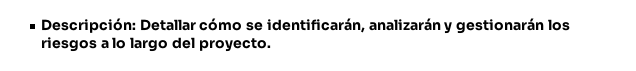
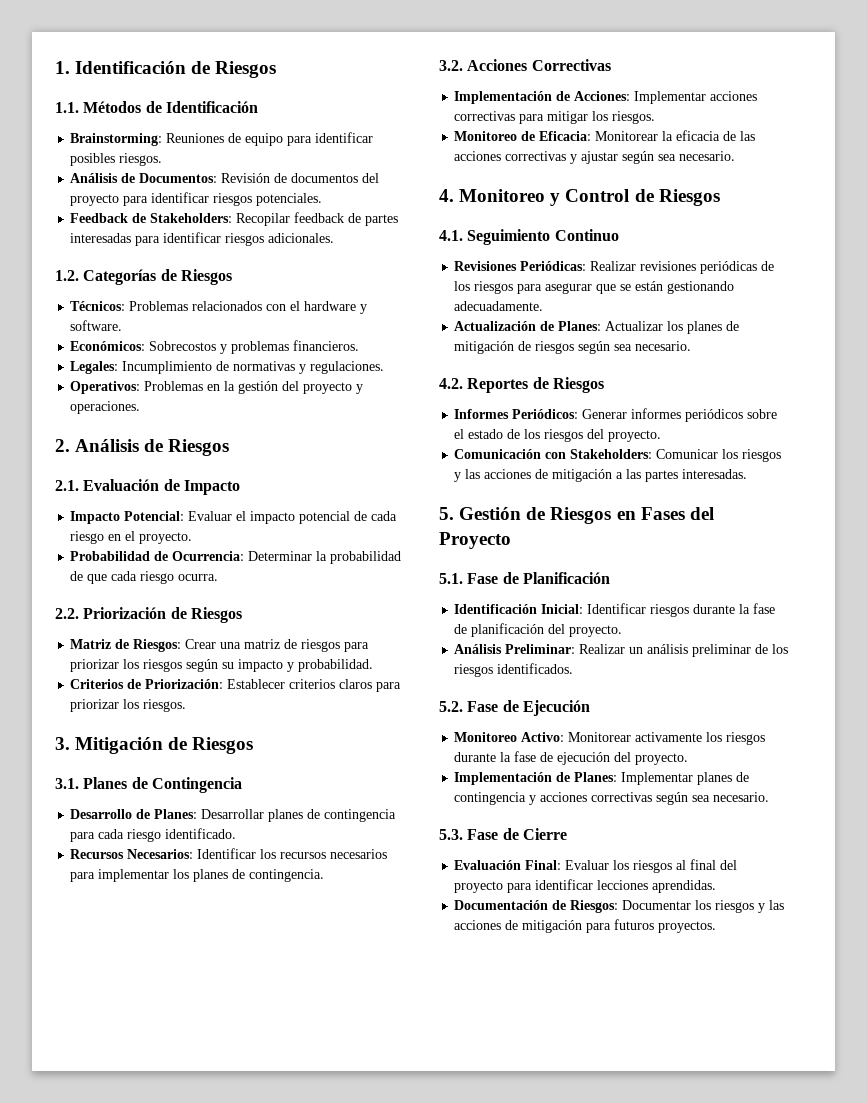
[40,18,570,34] [40,37,271,52] Descripción: Detallar cómo se identificarán, analizarán y gestionarán los riesgos a lo largo del proyecto. -> [55,61,277,78] [55,101,258,113] [70,132,374,146] [70,153,163,166] [70,173,380,183] [70,192,323,206] [70,212,399,226] [70,232,335,246] [55,269,232,285] [70,301,368,314] [70,320,123,331] [70,340,360,354] [70,361,385,374] [70,381,364,394] [70,401,141,414] [55,439,230,456] [55,479,240,495] [70,511,398,524] [70,531,193,544] [70,551,402,564] [70,571,219,584] [55,607,242,623] [70,639,370,652] [70,659,374,672] [70,679,402,692] [70,699,187,712] [55,737,254,754] [55,777,242,793] [70,809,397,822] [70,828,237,842] [70,848,388,859] [70,869,325,882] [439,59,611,71] [454,91,758,104] [454,111,656,124] [454,130,756,141] [454,151,736,164] [439,189,720,206] [439,229,619,245] [454,261,775,274] [454,281,735,294] [454,301,544,311] [454,321,740,334] [454,341,692,354] [439,377,604,393] [454,408,778,422] [454,429,662,442] [454,449,782,462] [454,469,748,482] [439,507,714,524] [439,532,511,549] [439,572,610,584] [454,603,776,617] [454,623,623,637] [454,644,789,657] [454,663,574,677] [439,700,590,716] [454,732,766,745] [454,751,689,765] [454,772,750,785] [454,792,770,805] [439,828,567,840] [454,859,738,873] [454,879,717,893] [454,900,785,913] [454,919,717,933] 1. Identificación de Riesgos // 1.1. Métodos de Identificación // Brainstorming: Reuniones de equipo para identificar posibles riesgos. // Análisis de Documentos: Revisión de documentos del proyecto para identificar riesgos potenciales. // Feedback de Stakeholders: Recopilar feedback de partes interesadas para identificar riesgos adicionales. // 1.2. Categorías de Riesgos // Técnicos: Problemas relacionados con el hardware y software. // Económicos: Sobrecostos y problemas financieros. // Legales: Incumplimiento de normativas y regulaciones. // Operativos: Problemas en la gestión del proyecto y operaciones. // 2. Análisis de Riesgos // 2.1. Evaluación de Impacto // Impacto Potencial: Evaluar el impacto potencial de cada riesgo en el proyecto. // Probabilidad de Ocurrencia: Determinar la probabilidad de que cada riesgo ocurra. // 2.2. Priorización de Riesgos // Matriz de Riesgos: Crear una matriz de riesgos para priorizar los riesgos según su impacto y probabilidad. // Criterios de Priorización: Establecer criterios claros para priorizar los riesgos. // 3. Mitigación de Riesgos // 3.1. Planes de Contingencia // Desarrollo de Planes: Desarrollar planes de contingencia para cada riesgo identificado. // Recursos Necesarios: Identificar los recursos necesarios para implementar los planes de contingencia. // 3.2. Acciones Correctivas // Implementación de Acciones: Implementar acciones correctivas para mitigar los riesgos. // Monitoreo de Eficacia: Monitorear la eficacia de las acciones correctivas y ajustar según sea necesario. // 4. Monitoreo y Control de Riesgos // 4.1. Seguimiento Continuo // Revisiones Periódicas: Realizar revisiones periódicas de los riesgos para asegurar que se están gestionando adecuadamente. // Actualización de Planes: Actualizar los planes de mitigación de riesgos según sea necesario. // 4.2. Reportes de Riesgos // Informes Periódicos: Generar informes periódicos sobre el estado de los riesgos del proyecto. // Comunicación con Stakeholders: Comunicar los riesgos y las acciones de mitigación a las partes interesadas. // 5. Gestión de Riesgos en Fases del Proyecto // 5.1. Fase de Planificación // Identificación Inicial: Identificar riesgos durante la fase de planificación del proyecto. // Análisis Preliminar: Realizar un análisis preliminar de los riesgos identificados. // 5.2. Fase de Ejecución // Monitoreo Activo: Monitorear activamente los riesgos durante la fase de ejecución del proyecto. // Implementación de Planes: Implementar planes de contingencia y acciones correctivas según sea necesario. // 5.3. Fase de Cierre // Evaluación Final: Evaluar los riesgos al final del proyecto para identificar lecciones aprendidas. // Documentación de Riesgos: Documentar los riesgos y las acciones de mitigación para futuros proyectos.

